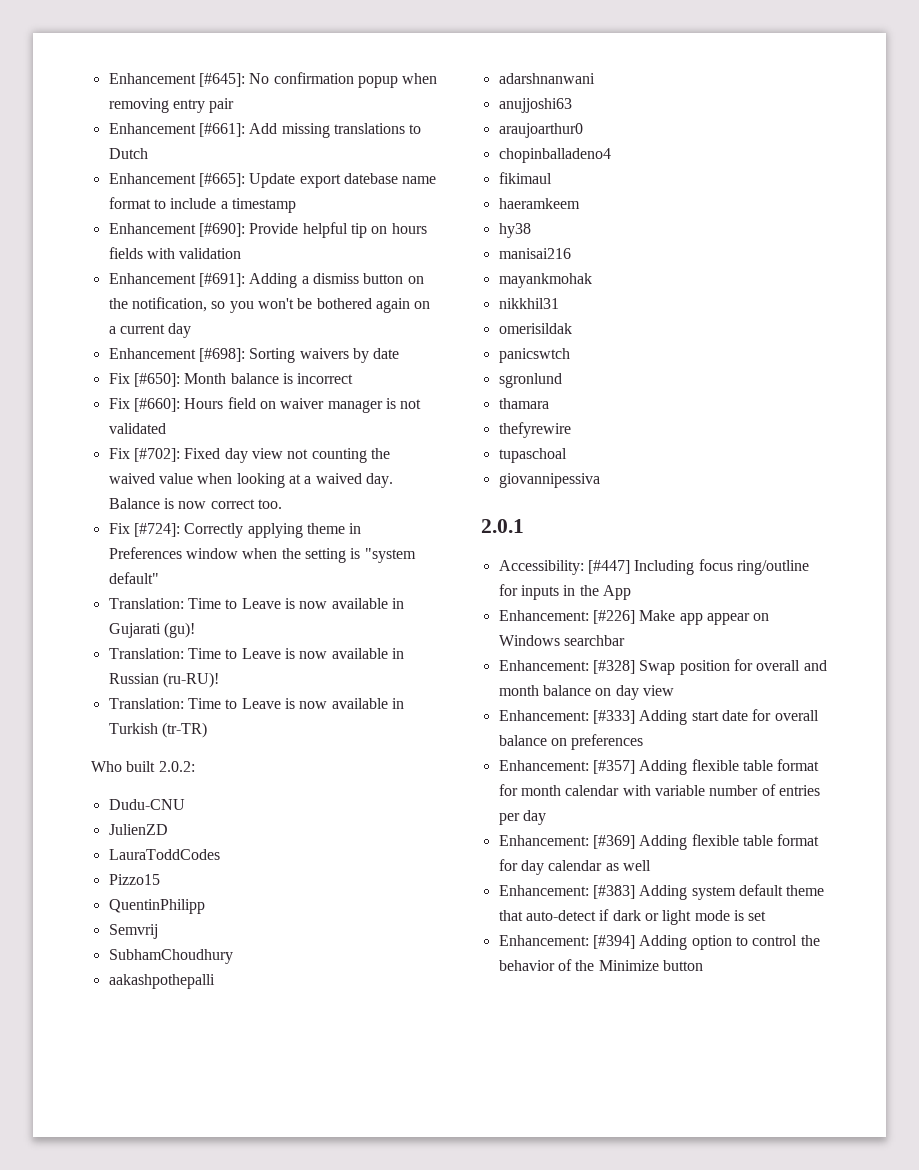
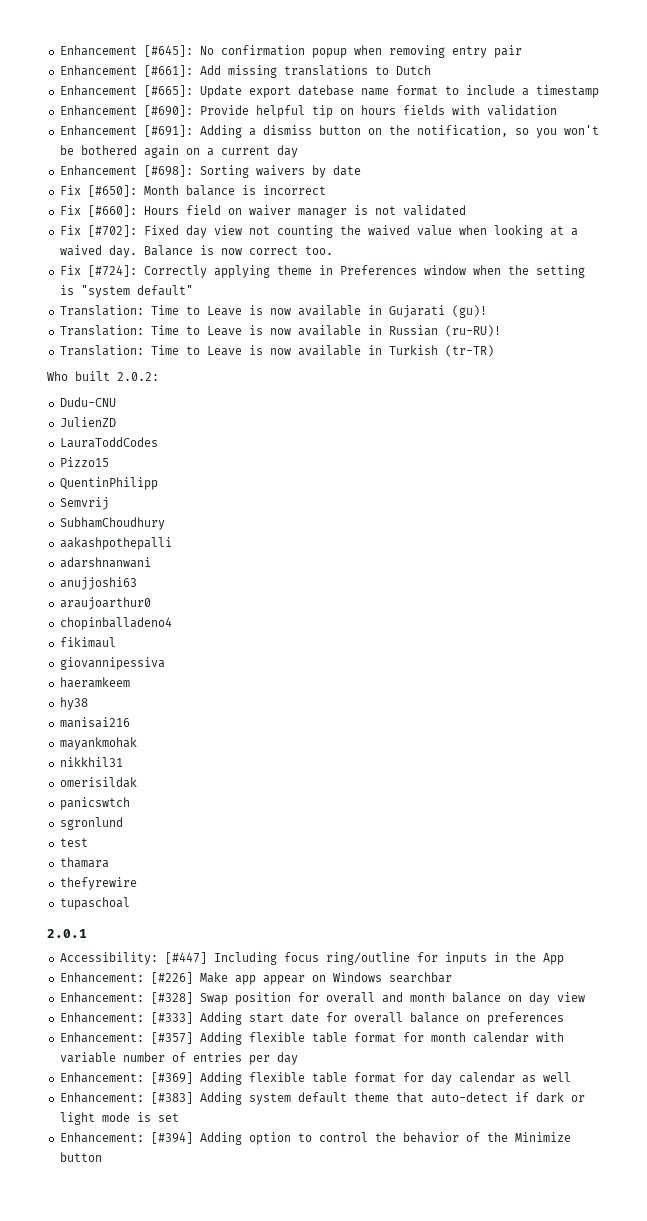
(552, 178) none -> [59,657,165,670] // giovannipessiva
(562, 380) none -> [59,838,88,847] // test
[498,473,600,488] // giovannipessiva -> (130, 903) none

